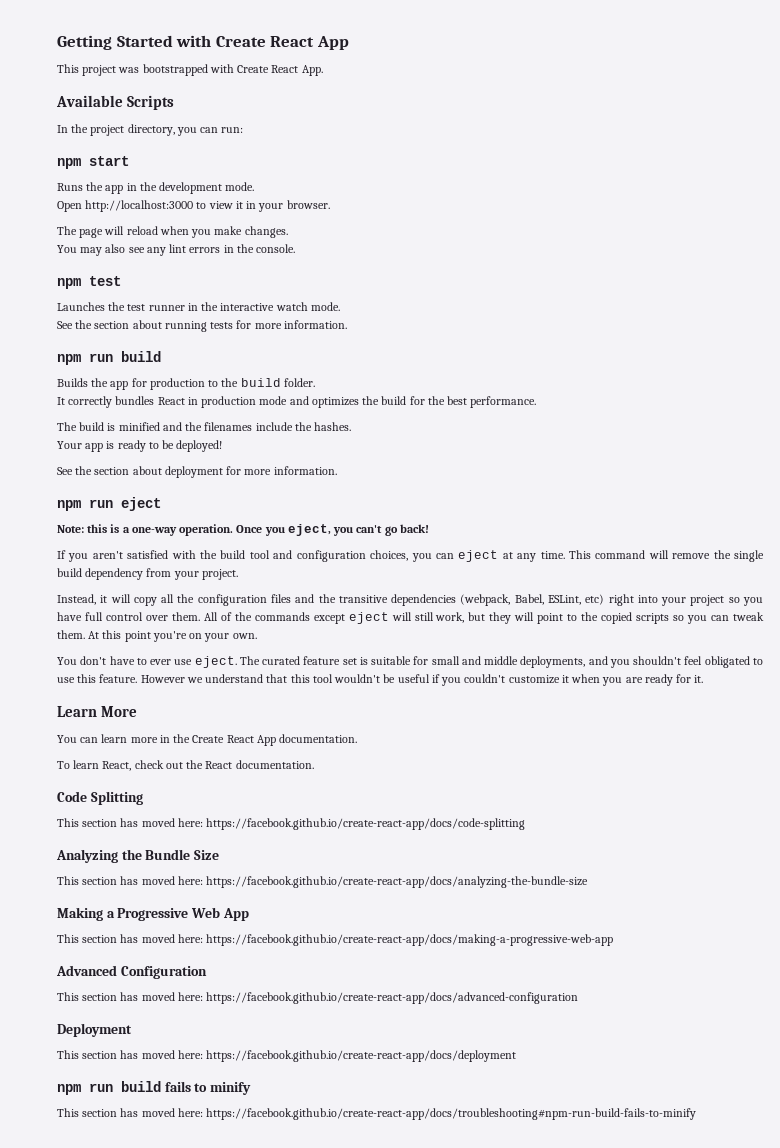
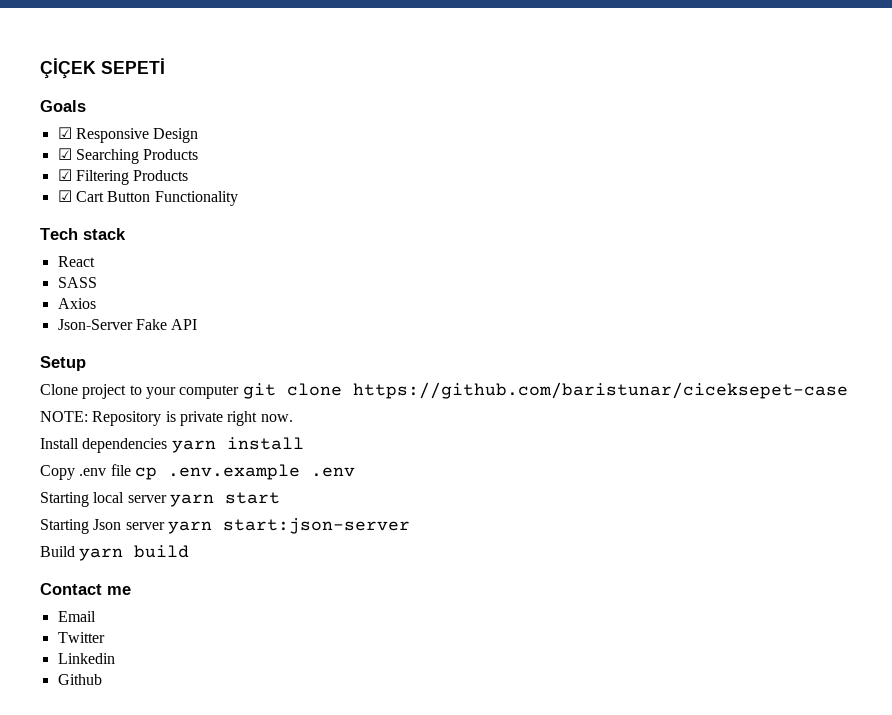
[57,35,349,50] [57,64,323,76] [56,95,175,110] [57,124,244,136] [57,156,129,169] [57,182,255,194] [57,200,330,212] [57,226,288,238] [57,244,296,256] [57,276,121,289] [57,302,340,311] [57,320,347,332] [57,351,161,365] [57,378,315,390] [57,396,537,408] [57,422,352,431] [57,440,223,452] [57,466,337,478] [57,497,161,511] [57,524,429,536] [57,550,764,562] [57,568,238,580] [57,594,764,606] [57,612,764,624] [57,630,257,642] [57,656,763,668] [57,674,704,686] [57,706,138,717] [57,734,358,746] [57,760,314,771] [57,791,143,805] [57,818,526,830] [56,849,219,863] [57,876,589,888] [57,907,249,921] [57,934,614,946] [56,965,207,979] [57,992,579,1004] [57,1023,132,1037] [57,1050,517,1062] [57,1081,251,1095] [57,1108,697,1120] Getting Started with Create React App // This project was bootstrapped with Create React App. // Available Scripts // In the project directory, you can run: // npm start // Runs the app in the development mode. // Open http://localhost:3000 to view it in your browser. // The page will reload when you make changes. // You may also see any lint errors in the console. // npm test // Launches the test runner in the interactive watch mode. // See the section about running tests for more information. // npm run build // Builds the app for production to the build folder. // It correctly bundles React in production mode and optimizes the build for the best performance. // The build is minified and the filenames include the hashes. // Your app is ready to be deployed! // See the section about deployment for more information. // npm run eject // Note: this is a one-way operation. Once you eject, you can't go back! // If you aren't satisfied with the build tool and configuration choices, you can eject at any time. This command will remove the single build dependency from your project. // Instead, it will copy all the configuration files and the transitive dependencies (webpack, Babel, ESLint, etc) right into your project so you have full control over them. All of the commands except eject will still work, but they will point to the copied scripts so you can tweak them. At this point you're on your own. // You don't have to ever use eject. The curated feature set is suitable for small and middle deployments, and you shouldn't feel obligated to use this feature. However we understand that this tool wouldn't be useful if you couldn't customize it when you are ready for it. // Learn More // You can learn more in the Create React App documentation. // To learn React, check out the React documentation. // Code Splitting // This section has moved here: https://facebook.github.io/create-react-app/docs/code-splitting // Analyzing the Bundle Size // This section has moved here: https://facebook.github.io/create-react-app/docs/analyzing-the-bundle-size // Making a Progressive Web App // This section has moved here: https://facebook.github.io/create-react-app/docs/making-a-progressive-web-app // Advanced Configuration // This section has moved here: https://facebook.github.io/create-react-app/docs/advanced-configuration // Deployment // This section has moved here: https://facebook.github.io/create-react-app/docs/deployment // npm run build fails to minify // This section has moved here: https://facebook.github.io/create-react-app/docs/troubleshooting#npm-run-build-fails-to-minify -> [40,58,165,79] [40,100,86,112] [57,127,199,143] [57,148,199,164] [57,169,189,185] [57,190,238,206] [40,228,126,240] [57,256,95,267] [57,277,97,288] [57,298,96,309] [57,319,198,330] [40,356,86,371] [40,382,848,399] [40,411,293,426] [40,437,304,453] [40,464,355,480] [40,492,280,507] [40,518,410,534] [40,545,190,561] [40,583,131,595] [57,611,96,622] [57,632,105,643] [57,653,115,664] [57,674,102,685] ÇİÇEK SEPETİ // Goals // ☑ Responsive Design // ☑ Searching Products // ☑ Filtering Products // ☑ Cart Button Functionality // Tech stack // React // SASS // Axios // Json-Server Fake API // Setup // Clone project to your computer git clone https://github.com/baristunar/ciceksepet-case // NOTE: Repository is private right now. // Install dependencies yarn install // Copy .env file cp .env.example .env // Starting local server yarn start // Starting Json server yarn start:json-server // Build yarn build // Contact me // Email // Twitter // Linkedin // Github

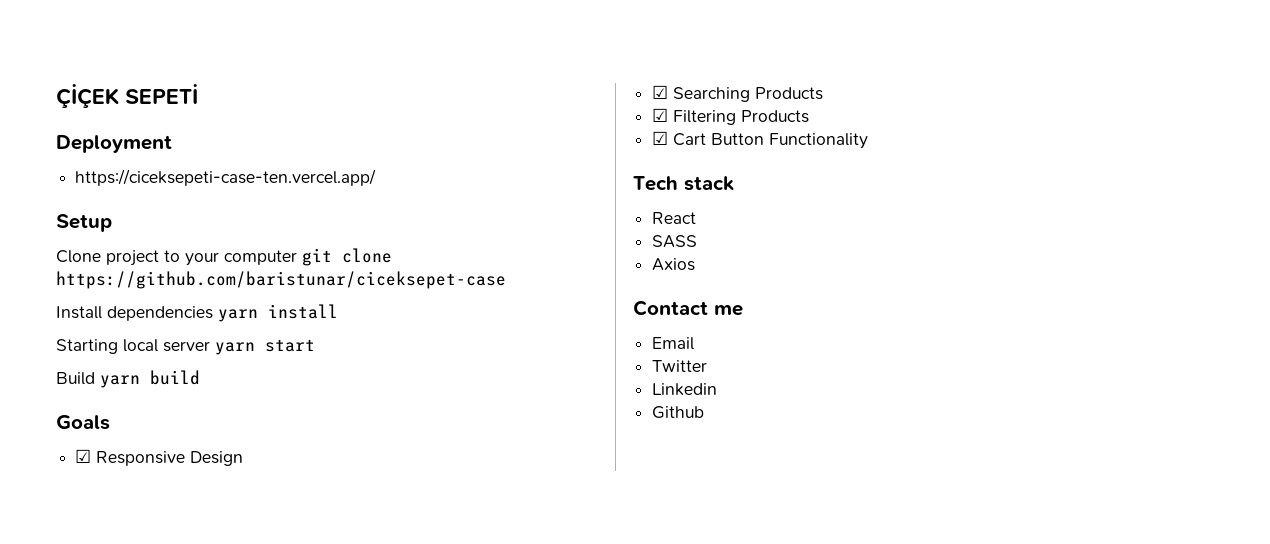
(165, 66) none -> [56,135,172,153] [75,169,377,186] [56,214,112,232] [56,248,392,266] [56,271,506,289] [56,304,338,322] [56,339,315,355] [56,370,200,388] // Deployment // https://ciceksepeti-case-ten.vercel.app/ // Setup // Clone project to your computer git clone https://github.com/baristunar/ciceksepet-case // Install dependencies yarn install // Starting local server yarn start // Build yarn build
[57,319,198,330] [40,356,86,371] [40,382,848,399] [40,411,293,426] [40,437,304,453] [40,464,355,480] [40,492,280,507] [40,518,410,534] [40,545,190,561] // Json-Server Fake API // Setup // Clone project to your computer git clone https://github.com/baristunar/ciceksepet-case // NOTE: Repository is private right now. // Install dependencies yarn install // Copy .env file cp .env.example .env // Starting local server yarn start // Starting Json server yarn start:json-server // Build yarn build -> (696, 264) none

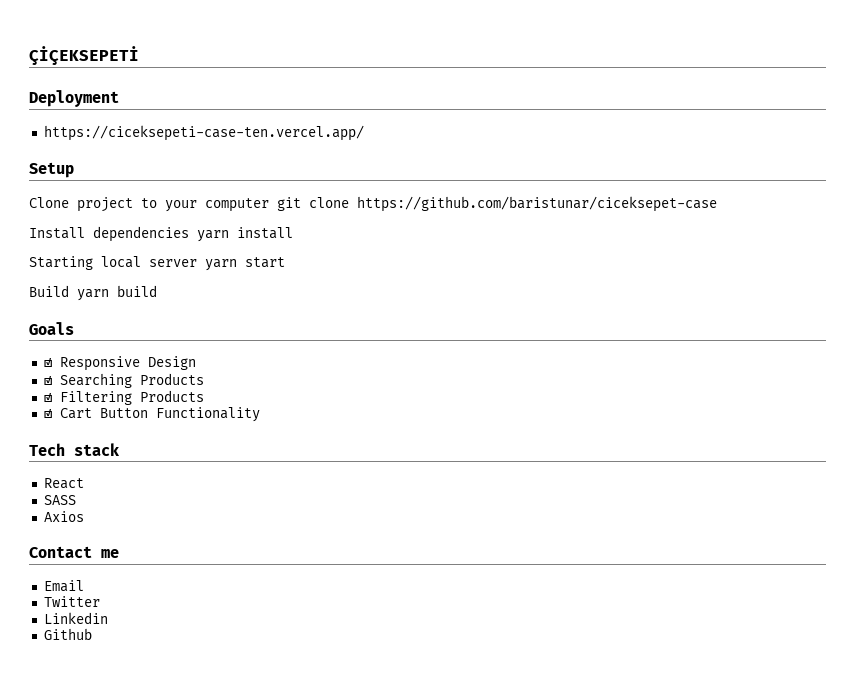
[56,84,198,108] ÇİÇEK SEPETİ -> [29,46,139,65] ÇİÇEKSEPETİ

